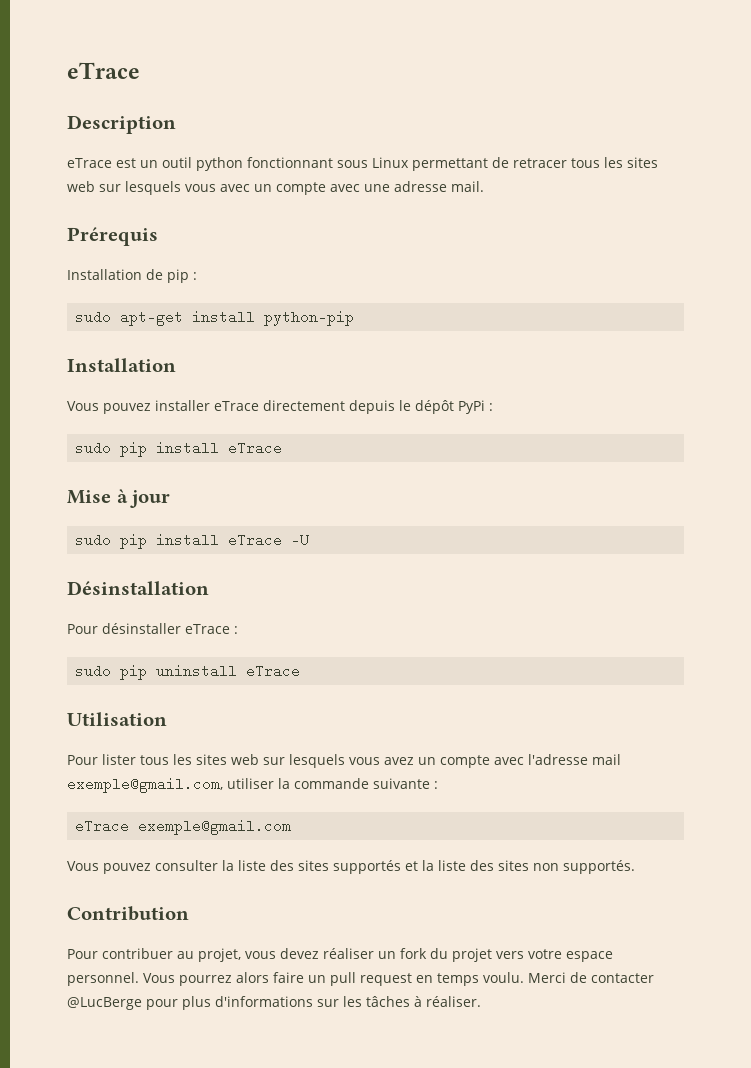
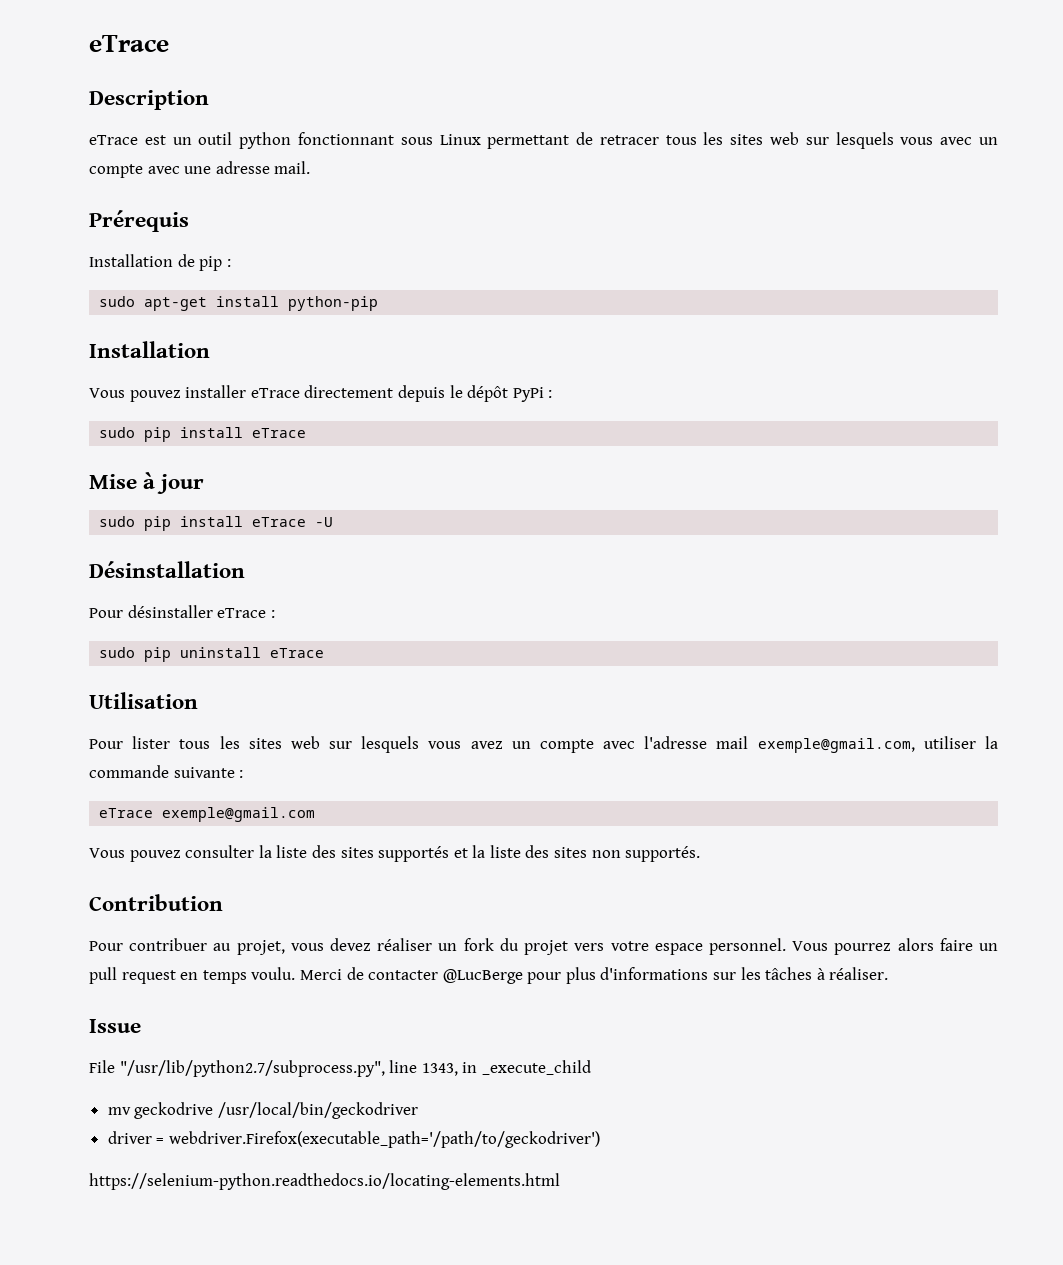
(481, 1001) none -> [89,1019,141,1033] [89,1060,591,1077] [107,1102,418,1119] [107,1131,600,1148] [89,1173,560,1190] // Issue // File "/usr/lib/python2.7/subprocess.py", line 1343, in _execute_child // mv geckodrive /usr/local/bin/geckodriver // driver = webdriver.Firefox(executable_path='/path/to/geckodriver') // https://selenium-python.readthedocs.io/locating-elements.html

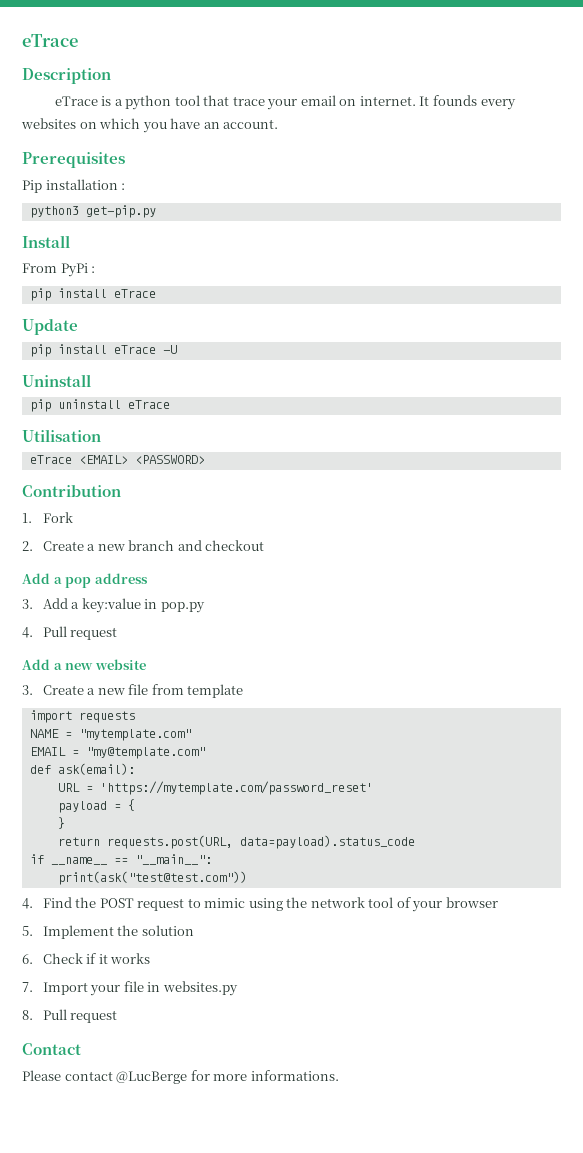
[144,132,998,149] [89,161,311,178] [89,210,189,232] [89,254,231,271] [99,296,379,311] [89,341,210,358] [89,385,509,402] est un outil python fonctionnant sous Linux permettant de retracer tous les sites web sur lesquels vous avec un compte avec une adresse mail. // Prérequis // Installation de pip : // sudo apt-get install python-pip // Installation // Vous pouvez installer eTrace directement depuis le dépôt -> [101,95,516,110] [21,118,279,133] [22,152,125,168] [22,179,126,193] [29,205,156,218] [22,235,70,248] [22,263,57,273] is a python tool that trace your email on internet. It founds every websites on which you have an account. // Prerequisites // Pip installation : // python3 get-pip.py // Install // From
[99,427,136,438] sudo -> (96, 269) none
[89,472,205,494] [99,516,136,527] Mise à jour // sudo -> [22,319,78,335] Update //
[89,561,245,578] [89,605,275,618] [99,647,325,662] [89,692,198,709] [89,736,998,753] [89,765,244,778] [99,807,316,822] [89,845,701,862] [89,894,223,911] [89,938,999,955] [89,967,889,984] [89,1019,141,1033] [89,1060,591,1077] [107,1102,418,1119] [107,1131,600,1148] [89,1173,560,1190] Désinstallation // Pour désinstaller eTrace : // sudo pip uninstall eTrace // Utilisation // Pour lister tous les sites web sur lesquels vous avez un compte avec l'adresse mail exemple@gmail.com, utiliser la commande suivante : // eTrace exemple@gmail.com // Vous pouvez consulter la liste des sites supportés et la liste des sites non supportés. // Contribution // Pour contribuer au projet, vous devez réaliser un fork du projet vers votre espace personnel. Vous pourrez alors faire un pull request en temps voulu. Merci de contacter @LucBerge pour plus d'informations sur les tâches à réaliser. // Issue // File "/usr/lib/python2.7/subprocess.py", line 1343, in _execute_child // mv geckodrive /usr/local/bin/geckodriver // driver = webdriver.Firefox(executable_path='/path/to/geckodriver') // https://selenium-python.readthedocs.io/locating-elements.html -> [22,374,91,387] [29,399,170,412] [22,429,101,442] [29,455,205,464] [22,485,121,497] [22,512,73,523] [22,540,265,551] [22,573,148,588] [22,598,205,613] [22,626,118,640] [22,659,146,670] [22,684,244,698] [29,710,135,723] [29,729,191,741] [29,747,205,759] [29,763,135,775] [57,781,373,795] [57,799,135,813] [57,817,65,829] [57,835,415,849] [29,854,212,865] [57,871,247,885] [22,897,498,912] [22,925,194,939] [22,953,151,964] [22,981,238,996] [22,1009,118,1023] [22,1043,81,1055] [22,1070,339,1084] Uninstall // pip uninstall eTrace // Utilisation // eTrace <EMAIL> <PASSWORD> // Contribution // 1. Fork // 2. Create a new branch and checkout // Add a pop address // 3. Add a key:value in pop.py // 4. Pull request // Add a new website // 3. Create a new file from template // import requests // NAME = "mytemplate.com" // EMAIL = "my@template.com" // def ask(email): // URL = 'https://mytemplate.com/password_reset' // payload = { // } // return requests.post(URL, data=payload).status_code // if __name__ == "__main__": // print(ask("test@test.com")) // 4. Find the POST request to mimic using the network tool of your browser // 5. Implement the solution // 6. Check if it works // 7. Import your file in websites.py // 8. Pull request // Contact // Please contact @LucBerge for more informations.

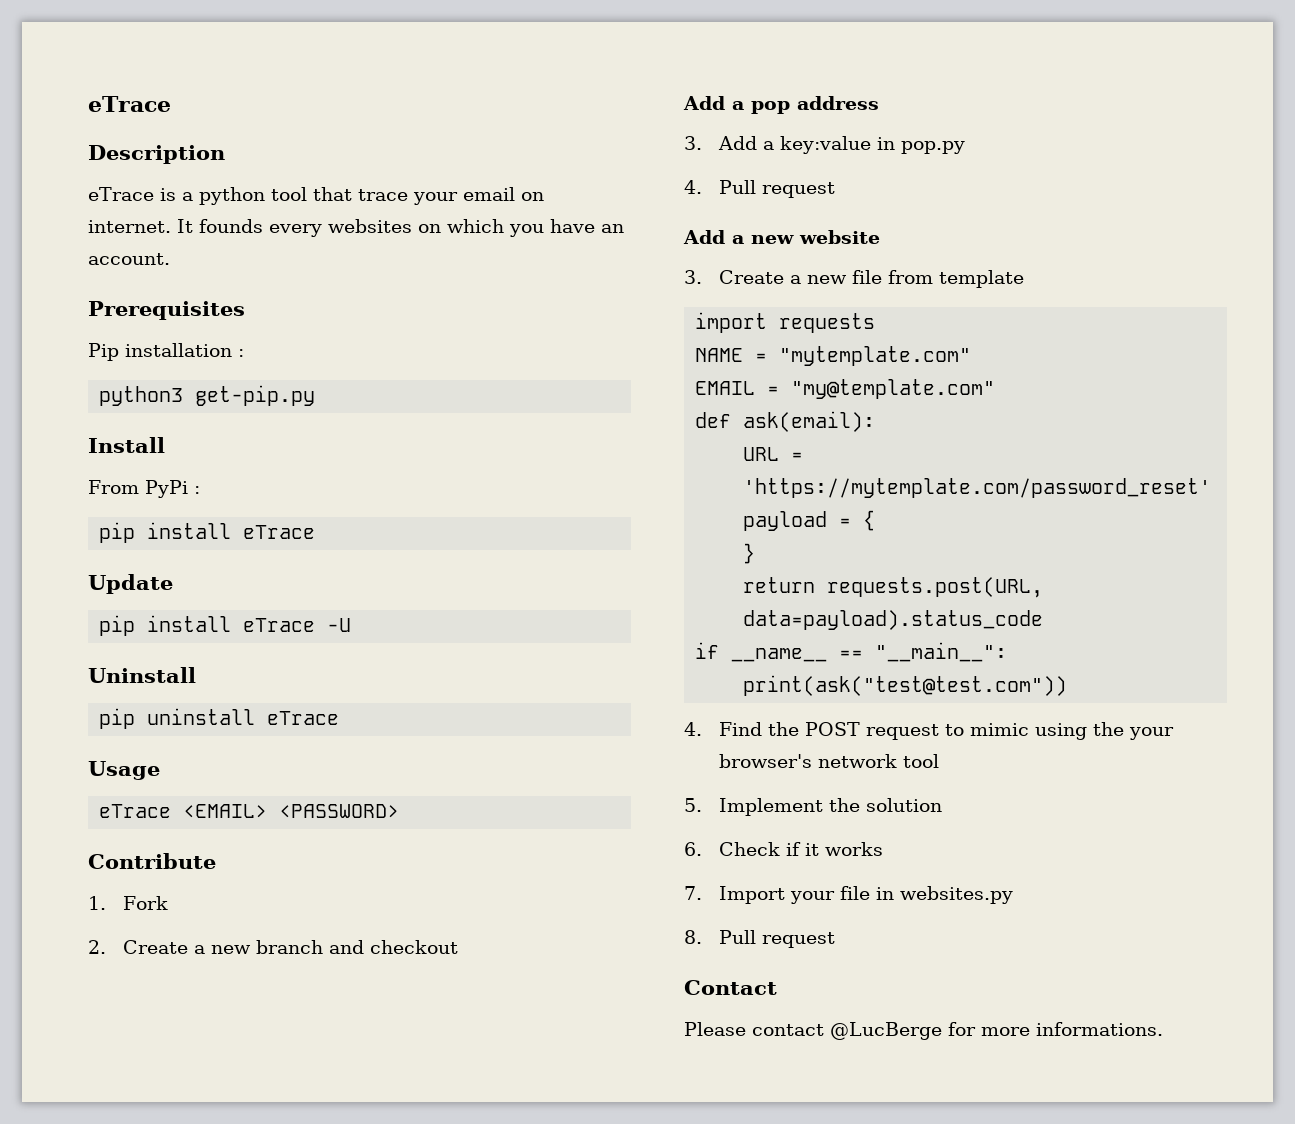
[22,429,101,442] Utilisation -> [88,761,160,780] Usage
[22,485,121,497] Contribution -> [88,853,216,869] Contribute
(308, 902) none -> [1128,727,1174,740] [718,754,812,768] your browser's
[396,897,498,912] of your browser -> (939, 761) none

